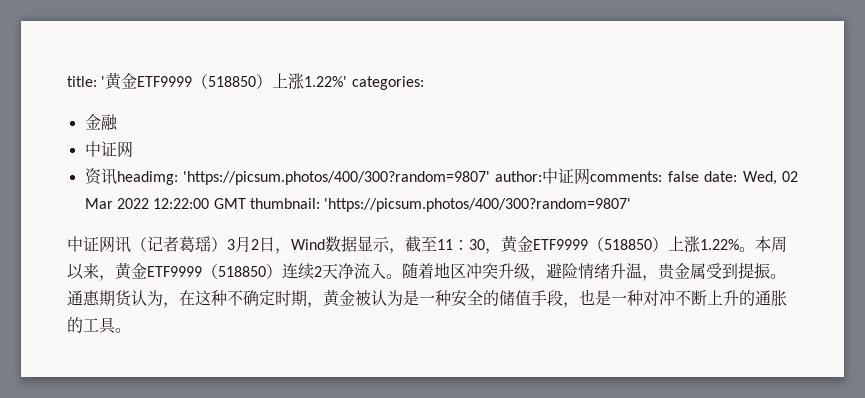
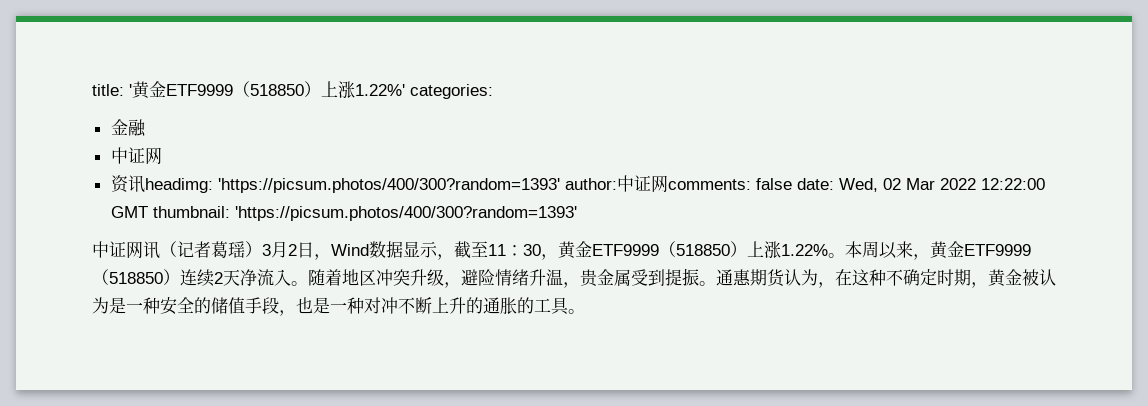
[183,171,490,185] 'https://picsum.photos/400/300?random=9807' -> [217,178,560,193] 'https://picsum.photos/400/300?random=1393'
[324,198,632,212] 'https://picsum.photos/400/300?random=9807' -> [234,206,577,221] 'https://picsum.photos/400/300?random=1393'

